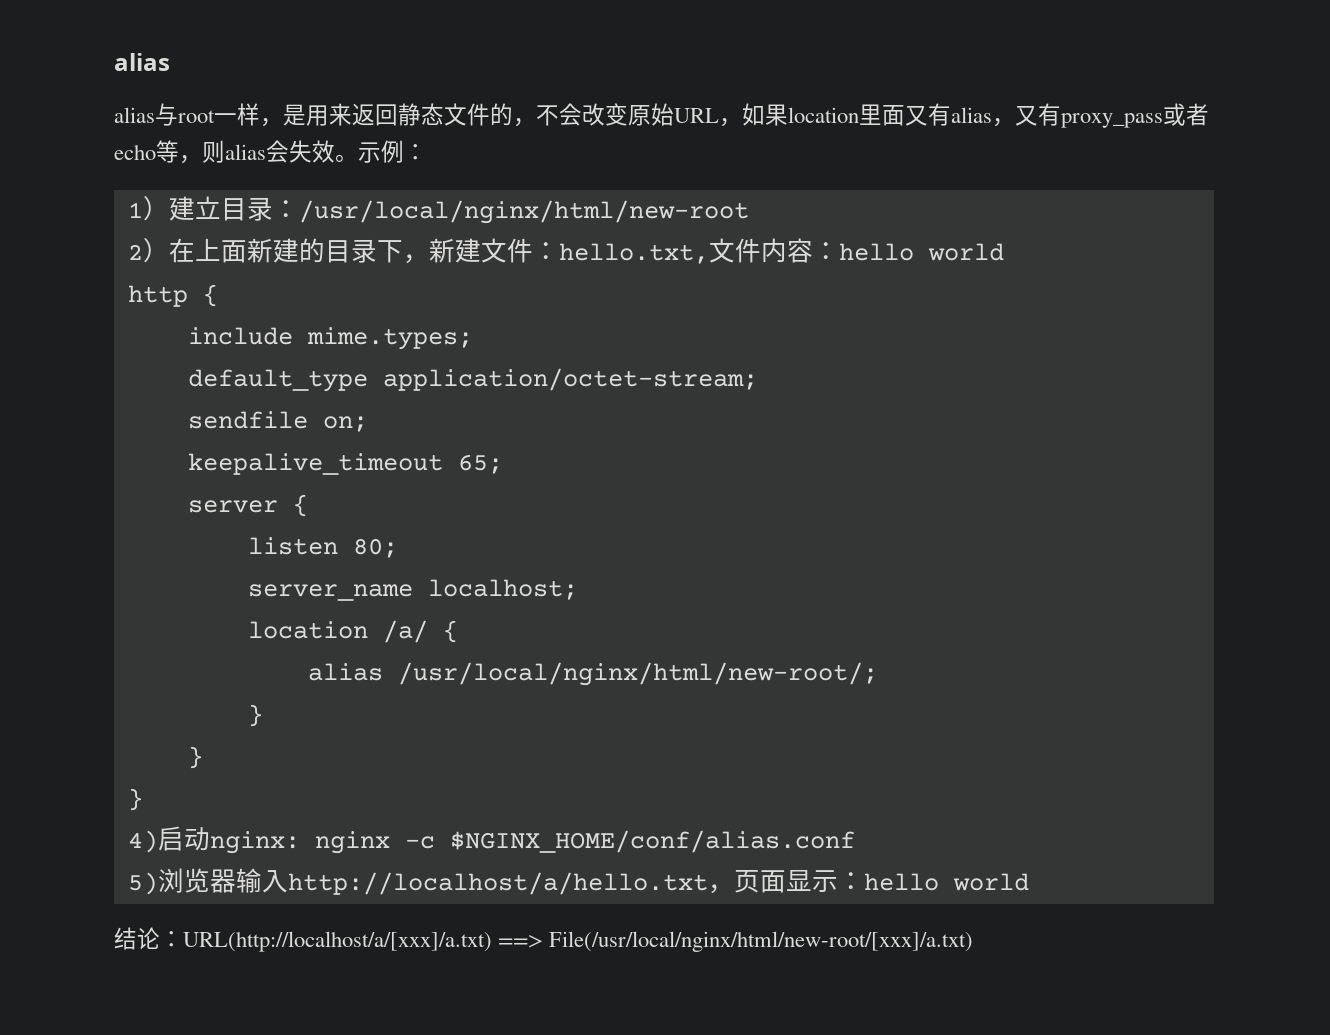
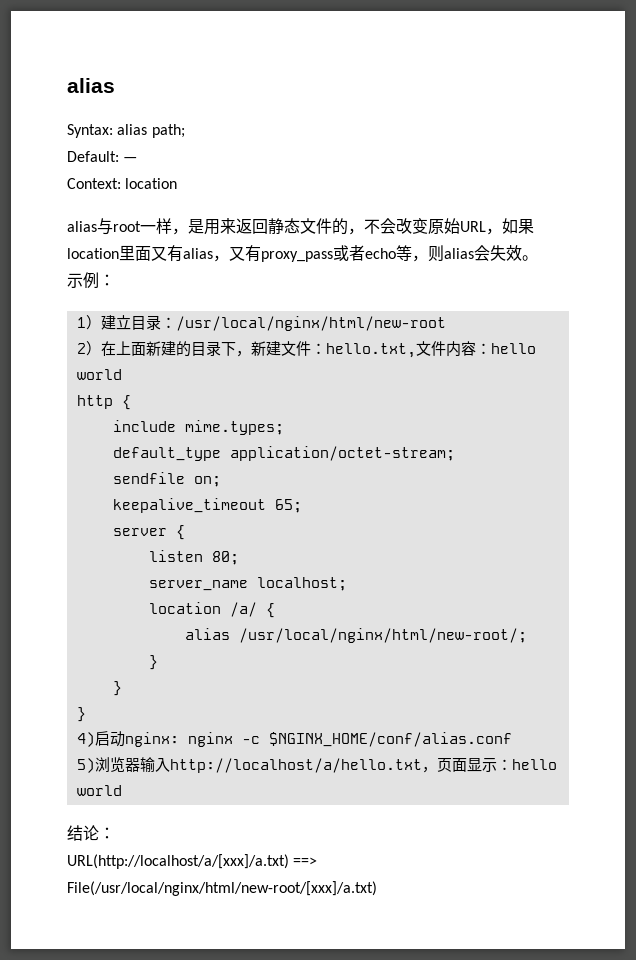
[114,53,170,71] alias -> [67,78,115,93] [67,124,185,138] [67,151,138,162] [67,178,178,189] alias // Syntax: alias path; // Default: — // Context: location
(358, 158) none -> (538, 258) //
(183, 939) none -> (115, 833) //

